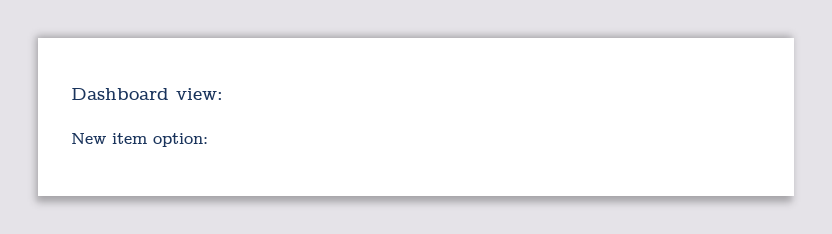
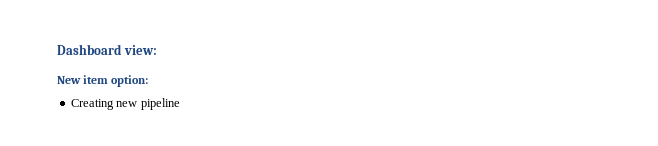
(208, 140) none -> [70,98,180,110] // Creating new pipeline

